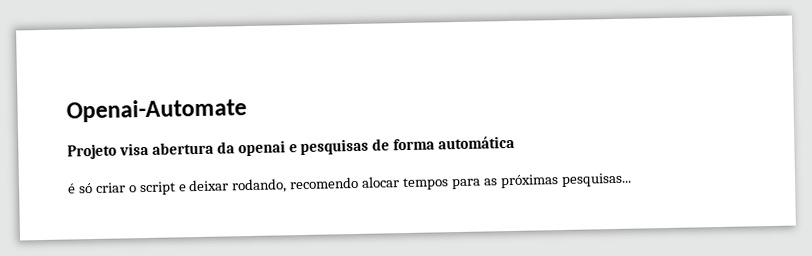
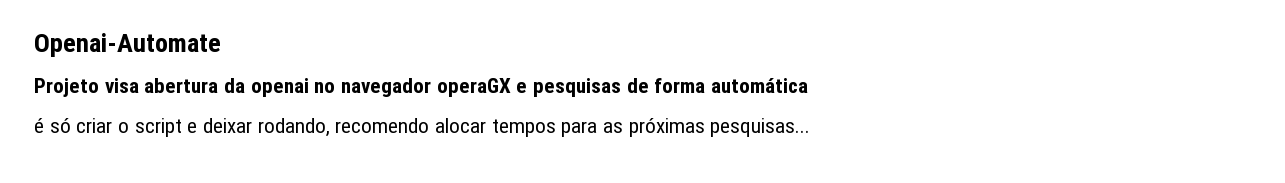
(286, 148) none -> [314,78,511,97] no navegador operaGX

